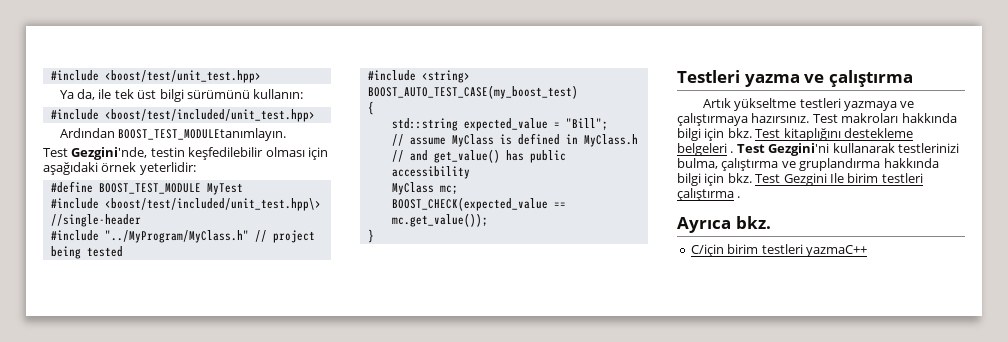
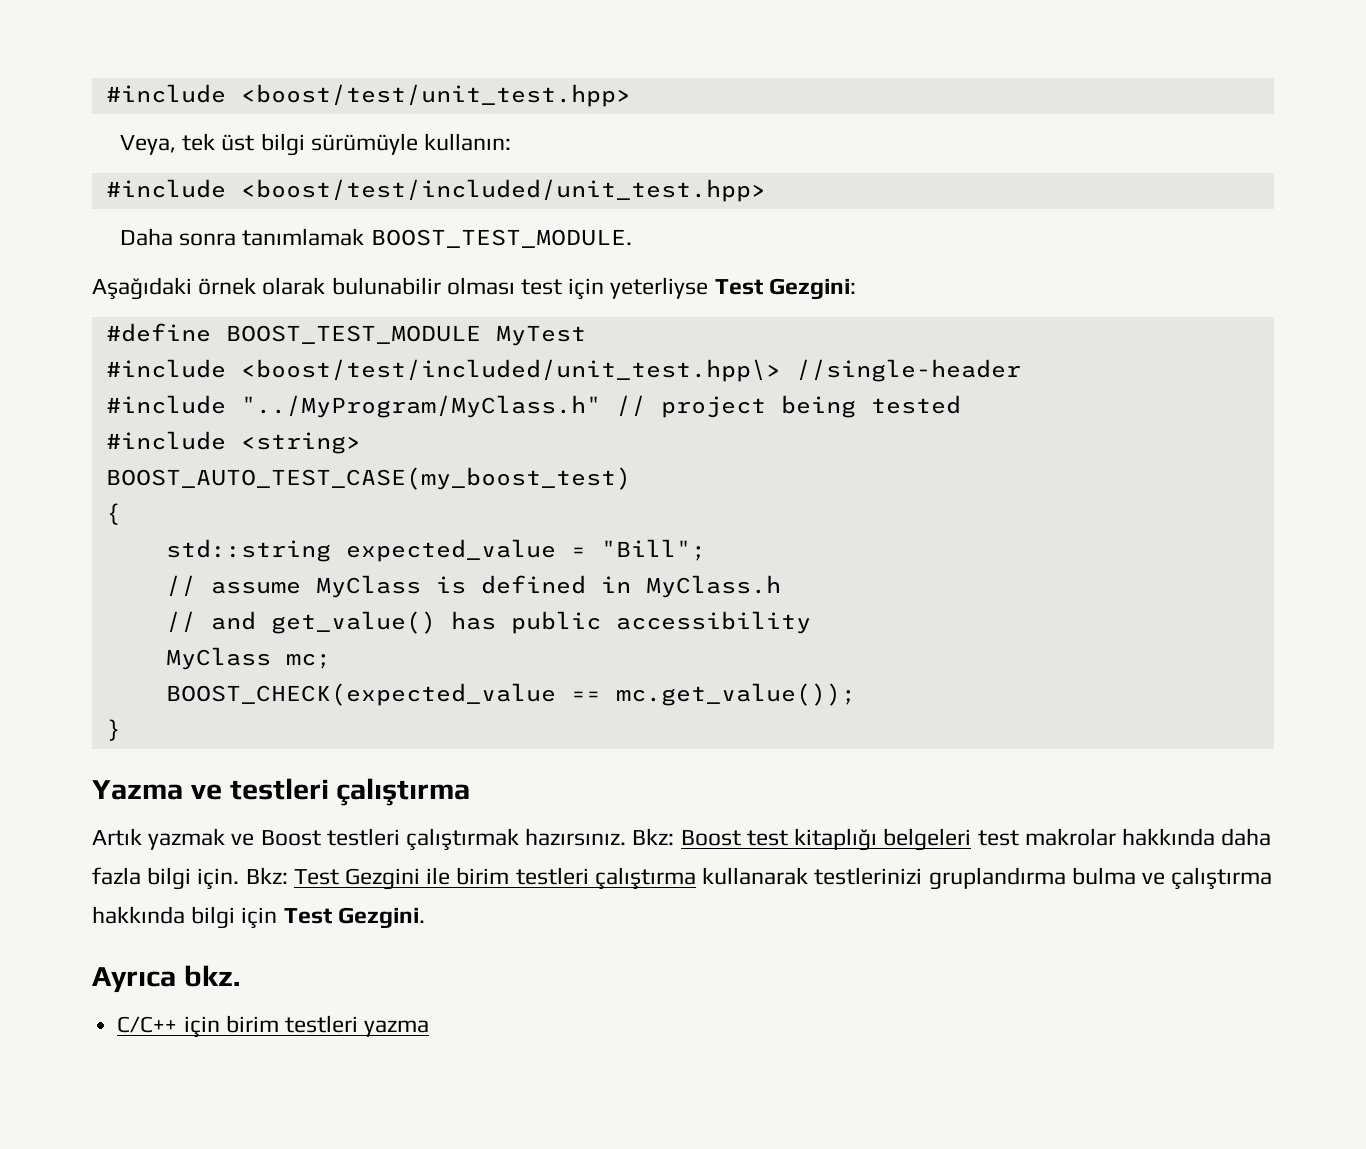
[59,89,112,100] Ya da, ile -> [120,135,177,155] Veya,
[186,90,250,99] sürümünü -> [310,133,418,155] sürümüyle
[59,128,287,141] [43,147,328,160] [43,162,196,175] Ardından BOOST_TEST_MODULEtanımlayın. // Test Gezgini'nde, testin keşfedilebilir olması için aşağıdaki örnek yeterlidir: -> [120,228,632,248] [92,277,856,300] Daha sonra tanımlamak BOOST_TEST_MODULE. // Aşağıdaki örnek olarak bulunabilir olması test için yeterliyse Test Gezgini:
[677,70,825,87] Testleri yazma ve -> [92,778,329,800] Yazma ve testleri
[734,98,915,111] [677,113,957,126] [677,128,913,141] [677,143,959,156] [677,158,939,171] [677,173,923,186] [677,188,741,201] yükseltme testleri yazmaya ve çalıştırmaya hazırsınız. Test makroları hakkında bilgi için bkz. Test kitaplığını destekleme belgeleri . Test Gezgini'ni kullanarak testlerinizi bulma, çalıştırma ve gruplandırma hakkında bilgi için bkz. Test Gezgini Ile birim testleri çalıştırma . -> [148,828,1272,851] [92,867,1273,890] [92,906,425,929] yazmak ve Boost testleri çalıştırmak hazırsınız. Bkz: Boost test kitaplığı belgeleri test makrolar hakkında daha fazla bilgi için. Bkz: Test Gezgini ile birim testleri çalıştırma kullanarak testlerinizi gruplandırma bulma ve çalıştırma hakkında bilgi için Test Gezgini.
[690,244,867,257] C/için birim testleri yazmaC++ -> [117,1015,430,1038] C/C++ için birim testleri yazma

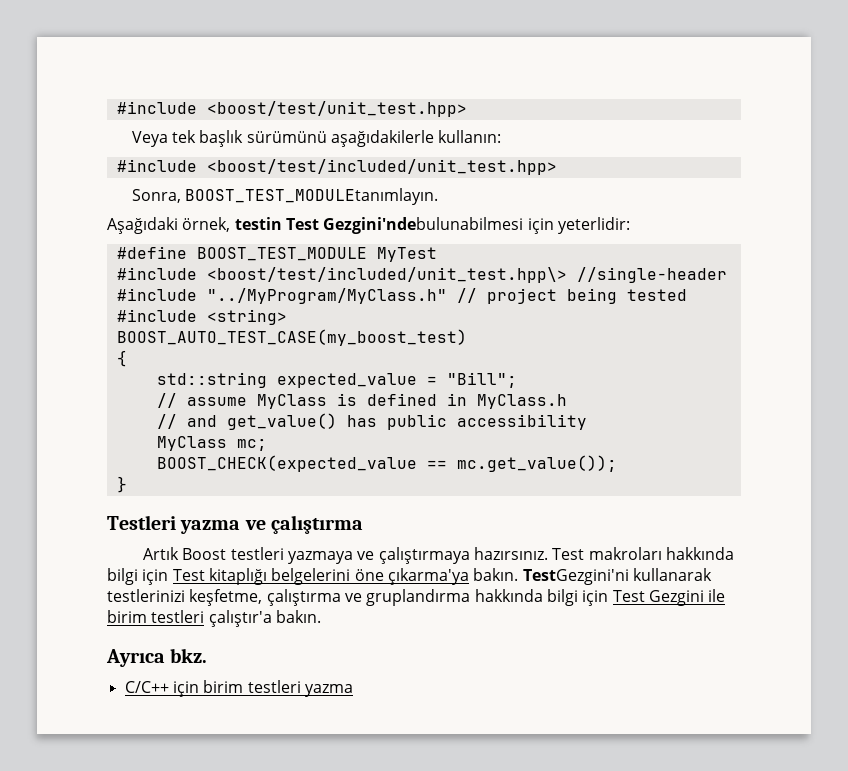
[120,133,512,156] [105,179,766,202] [120,228,632,248] [92,277,856,300] Veya, tek üst bilgi sürümüyle kullanın: // #include <boost/test/included/unit_test.hpp> // Daha sonra tanımlamak BOOST_TEST_MODULE. // Aşağıdaki örnek olarak bulunabilir olması test için yeterliyse Test Gezgini: -> [131,130,502,147] [116,159,557,175] [131,188,439,205] [107,217,630,234] Veya tek başlık sürümünü aşağıdakilerle kullanın: // #include <boost/test/included/unit_test.hpp> // Sonra, BOOST_TEST_MODULEtanımlayın. // Aşağıdaki örnek, testin Test Gezgini'ndebulunabilmesi için yeterlidir:
[92,778,329,800] Yazma ve testleri -> [107,515,266,534] Testleri yazma ve
[148,828,1272,851] [92,867,288,890] yazmak ve Boost testleri çalıştırmak hazırsınız. Bkz: Boost test kitaplığı belgeleri test makrolar hakkında daha fazla bilgi için. Bkz: -> [182,547,735,564] [107,568,712,585] [107,589,609,606] Boost testleri yazmaya ve çalıştırmaya hazırsınız. Test makroları hakkında bilgi için Test kitaplığı belgelerini öne çıkarma'ya bakın. TestGezgini'ni kullanarak testlerinizi keşfetme, çalıştırma ve gruplandırma hakkında bilgi için
[594,867,1273,890] [92,906,425,929] çalıştırma kullanarak testlerinizi gruplandırma bulma ve çalıştırma hakkında bilgi için Test Gezgini. -> [208,610,321,627] çalıştır'a bakın.

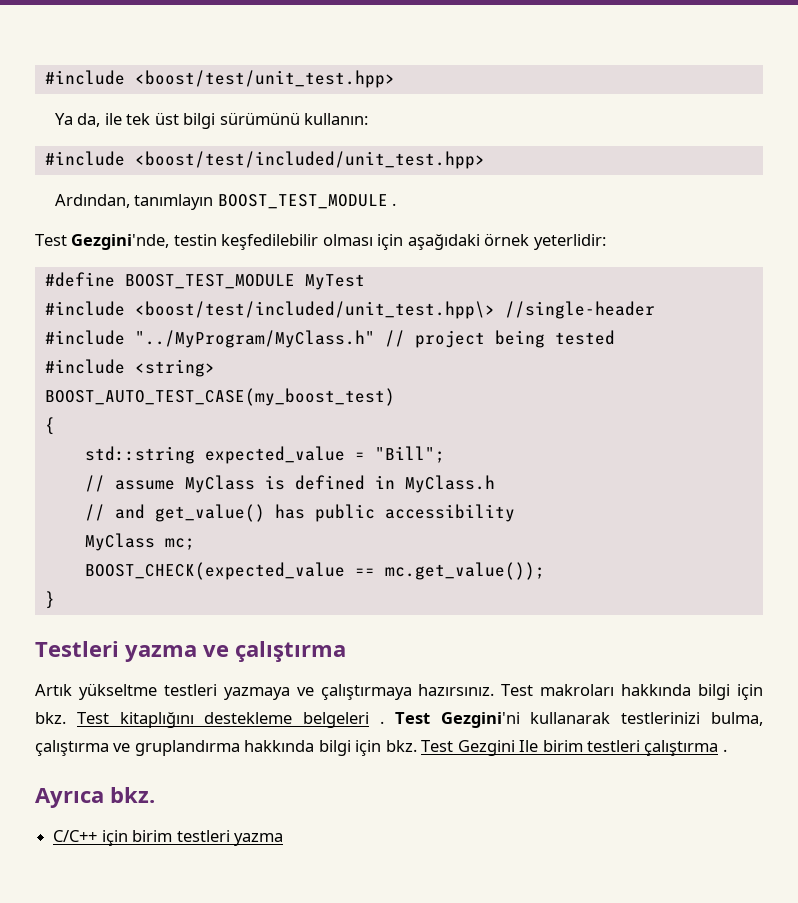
[131,130,502,147] [116,159,557,175] [131,188,439,205] [107,217,554,234] Veya tek başlık sürümünü aşağıdakilerle kullanın: // #include <boost/test/included/unit_test.hpp> // Sonra, BOOST_TEST_MODULEtanımlayın. // Aşağıdaki örnek, testin Test Gezgini'ndebulunabilmesi için -> [54,112,369,129] [44,151,485,169] [54,194,397,210] [35,233,530,250] Ya da, ile tek üst bilgi sürümünü kullanın: // #include <boost/test/included/unit_test.hpp> // Ardından, tanımlayın BOOST_TEST_MODULE . // Test Gezgini'nde, testin keşfedilebilir olması için aşağıdaki örnek
[182,548,227,560] Boost -> [78,683,157,700] yükseltme
[172,568,629,585] Test kitaplığı belgelerini öne çıkarma'ya bakın. TestGezgini'ni -> [35,712,520,728] bkz. Test kitaplığını destekleme belgeleri . Test Gezgini'ni
[189,589,263,606] keşfetme, -> [711,712,763,726] bulma,
(609, 598) none -> [385,740,417,752] bkz.
[708,589,726,602] [107,610,321,627] ile birim testleri çalıştır'a bakın. -> [519,740,727,756] Ile birim testleri çalıştırma .

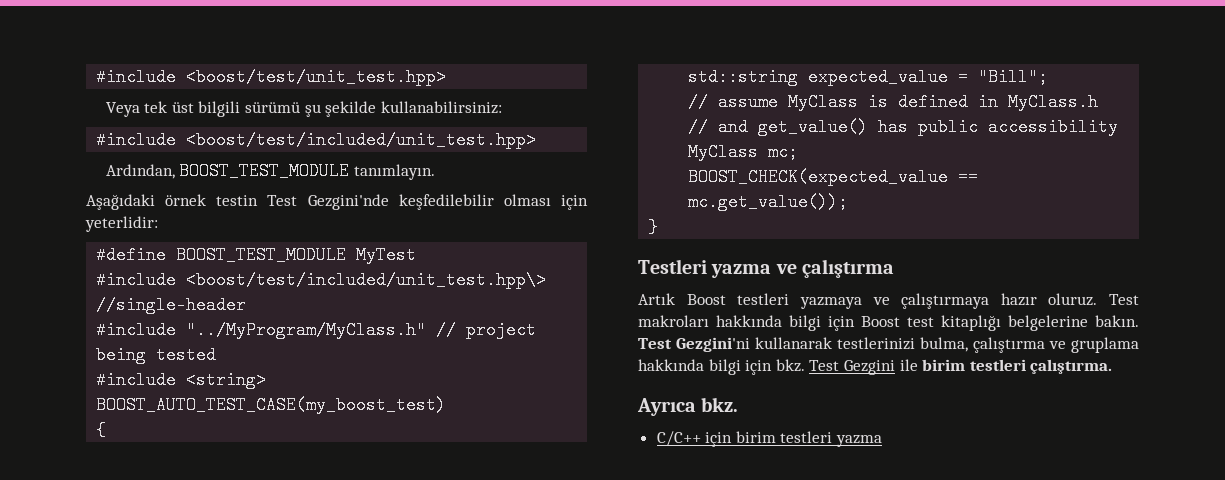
[54,112,369,129] [44,151,485,169] [54,194,397,210] [35,234,217,250] Ya da, ile tek üst bilgi sürümünü kullanın: // #include <boost/test/included/unit_test.hpp> // Ardından, tanımlayın BOOST_TEST_MODULE . // Test Gezgini'nde, testin -> [105,101,502,117] [96,131,537,149] [105,162,435,180] [86,194,389,210] Veya tek üst bilgili sürümü şu şekilde kullanabilirsiniz: // #include <boost/test/included/unit_test.hpp> // Ardından, BOOST_TEST_MODULE tanımlayın. // Aşağıdaki örnek testin Test Gezgini'nde
[407,233,530,250] aşağıdaki örnek -> (588, 202) none
[78,683,157,700] yükseltme -> [686,294,726,305] Boost
[418,684,495,696] hazırsınız. -> [1000,293,1098,306] hazır oluruz.
[35,712,385,728] bkz. Test kitaplığını destekleme belgeleri . -> [861,315,1139,331] Boost test kitaplığı belgelerine bakın.
[134,740,240,756] gruplandırma -> [1071,337,1139,353] gruplama
[519,740,727,756] Ile birim testleri çalıştırma . -> [899,359,1113,374] ile birim testleri çalıştırma.

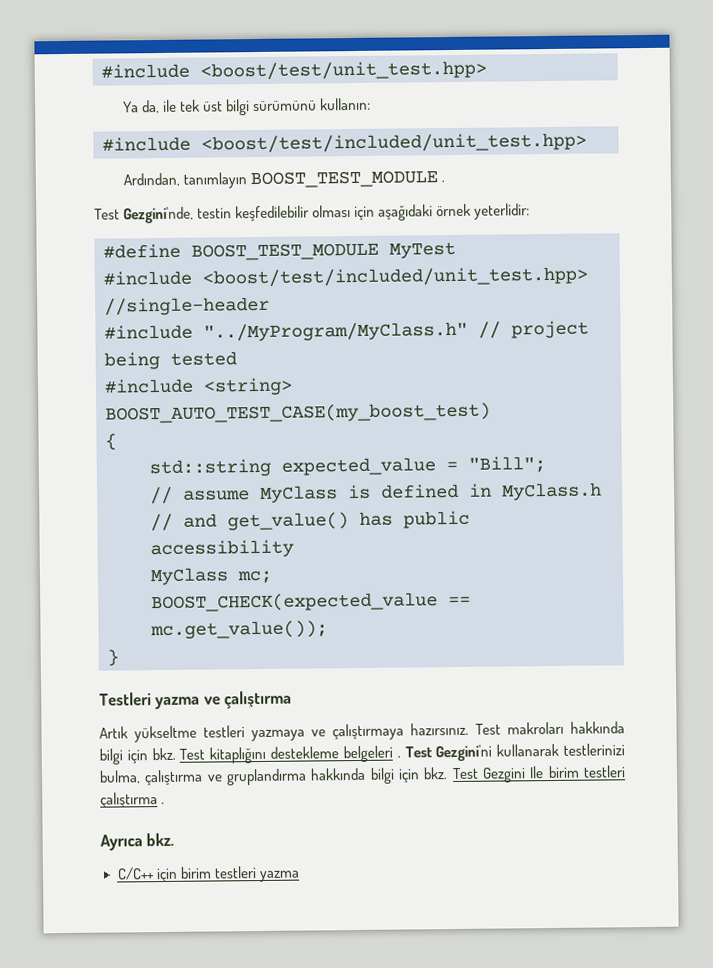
[105,101,502,117] [96,131,537,149] [105,162,435,180] [86,194,389,210] Veya tek üst bilgili sürümü şu şekilde kullanabilirsiniz: // #include <boost/test/included/unit_test.hpp> // Ardından, BOOST_TEST_MODULE tanımlayın. // Aşağıdaki örnek testin Test Gezgini'nde -> [122,97,371,116] [102,132,587,154] [122,170,445,189] [94,206,233,224] Ya da, ile tek üst bilgi sürümünü kullanın: // #include <boost/test/included/unit_test.hpp> // Ardından, tanımlayın BOOST_TEST_MODULE . // Test Gezgini'nde, testin
(588, 202) none -> [378,203,472,221] aşağıdaki örnek
[186,271,547,289] <boost/test/included/unit_test.hpp\> -> [202,266,588,288] <boost/test/included/unit_test.hpp>
[686,294,726,305] Boost -> [134,725,197,743] yükseltme
[1000,293,1098,306] hazır oluruz. -> [410,722,469,736] hazırsınız.
[861,315,1139,331] Boost test kitaplığı belgelerine bakın. -> [151,745,401,764] bkz. Test kitaplığını destekleme belgeleri .
[1071,337,1139,353] gruplama -> [226,768,307,786] gruplandırma
[899,359,1113,374] ile birim testleri çalıştırma. -> [529,765,626,779] [100,792,166,808] Ile birim testleri çalıştırma .

